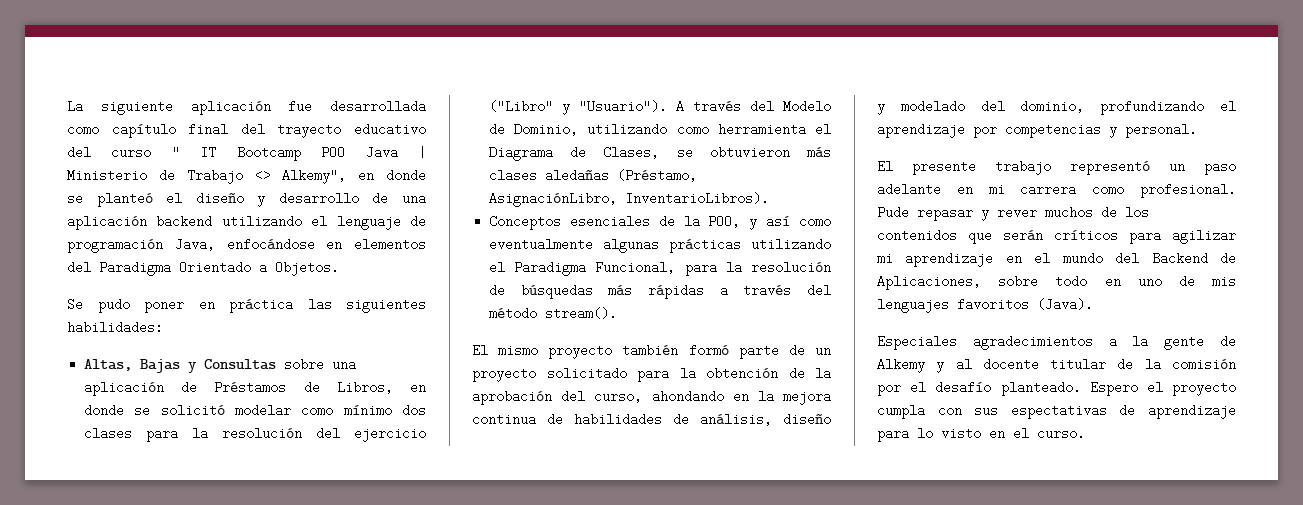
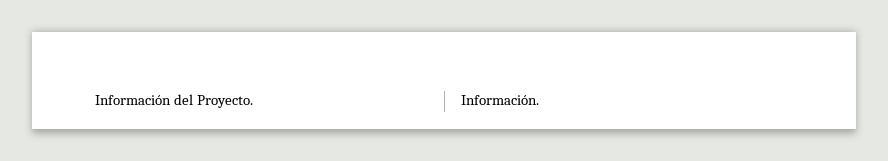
[67,100,426,115] [67,123,426,138] [67,146,427,161] [67,169,426,184] [67,192,426,207] [67,215,426,230] [67,238,426,253] [67,261,339,276] [67,298,426,313] [67,321,163,334] [84,358,357,373] [84,381,426,396] [84,404,426,417] [84,427,426,442] [489,100,831,115] [489,123,831,136] [489,146,831,161] [489,169,698,182] [489,192,770,207] [489,215,831,230] [489,238,831,253] [489,261,831,276] [489,284,831,299] [489,307,618,320] [472,344,831,359] [472,367,831,382] [472,390,831,405] [472,413,831,426] [877,100,1236,115] [877,123,1197,138] [877,160,1236,175] [877,183,1236,198] [877,206,1149,221] [877,229,1236,244] [877,252,1236,267] [877,275,1236,290] [877,298,1093,313] [877,335,1236,350] [877,358,1236,373] [877,381,1236,396] [877,404,1236,419] [877,427,1085,442] La siguiente aplicación fue desarrollada como capítulo final del trayecto educativo del curso " IT Bootcamp POO Java | Ministerio de Trabajo <> Alkemy", en donde se planteó el diseño y desarrollo de una aplicación backend utilizando el lenguaje de programación Java, enfocándose en elementos del Paradigma Orientado a Objetos. // Se pudo poner en práctica las siguientes habilidades: // Altas, Bajas y Consultas sobre una aplicación de Préstamos de Libros, en donde se solicitó modelar como mínimo dos clases para la resolución del ejercicio ("Libro" y "Usuario"). A través del Modelo de Dominio, utilizando como herramienta el Diagrama de Clases, se obtuvieron más clases aledañas (Préstamo, AsignaciónLibro, InventarioLibros). // Conceptos esenciales de la POO, y así como eventualmente algunas prácticas utilizando el Paradigma Funcional, para la resolución de búsquedas más rápidas a través del método stream(). // El mismo proyecto también formó parte de un proyecto solicitado para la obtención de la aprobación del curso, ahondando en la mejora continua de habilidades de análisis, diseño y modelado del dominio, profundizando el aprendizaje por competencias y personal. // El presente trabajo representó un paso adelante en mi carrera como profesional. Pude repasar y rever muchos de los contenidos que serán críticos para agilizar mi aprendizaje en el mundo del Backend de Aplicaciones, sobre todo en uno de mis lenguajes favoritos (Java). // Especiales agradecimientos a la gente de Alkemy y al docente titular de la comisión por el desafío planteado. Espero el proyecto cumpla con sus espectativas de aprendizaje para lo visto en el curso. -> [95,94,253,108] [461,95,539,105] Información del Proyecto. // Información.

